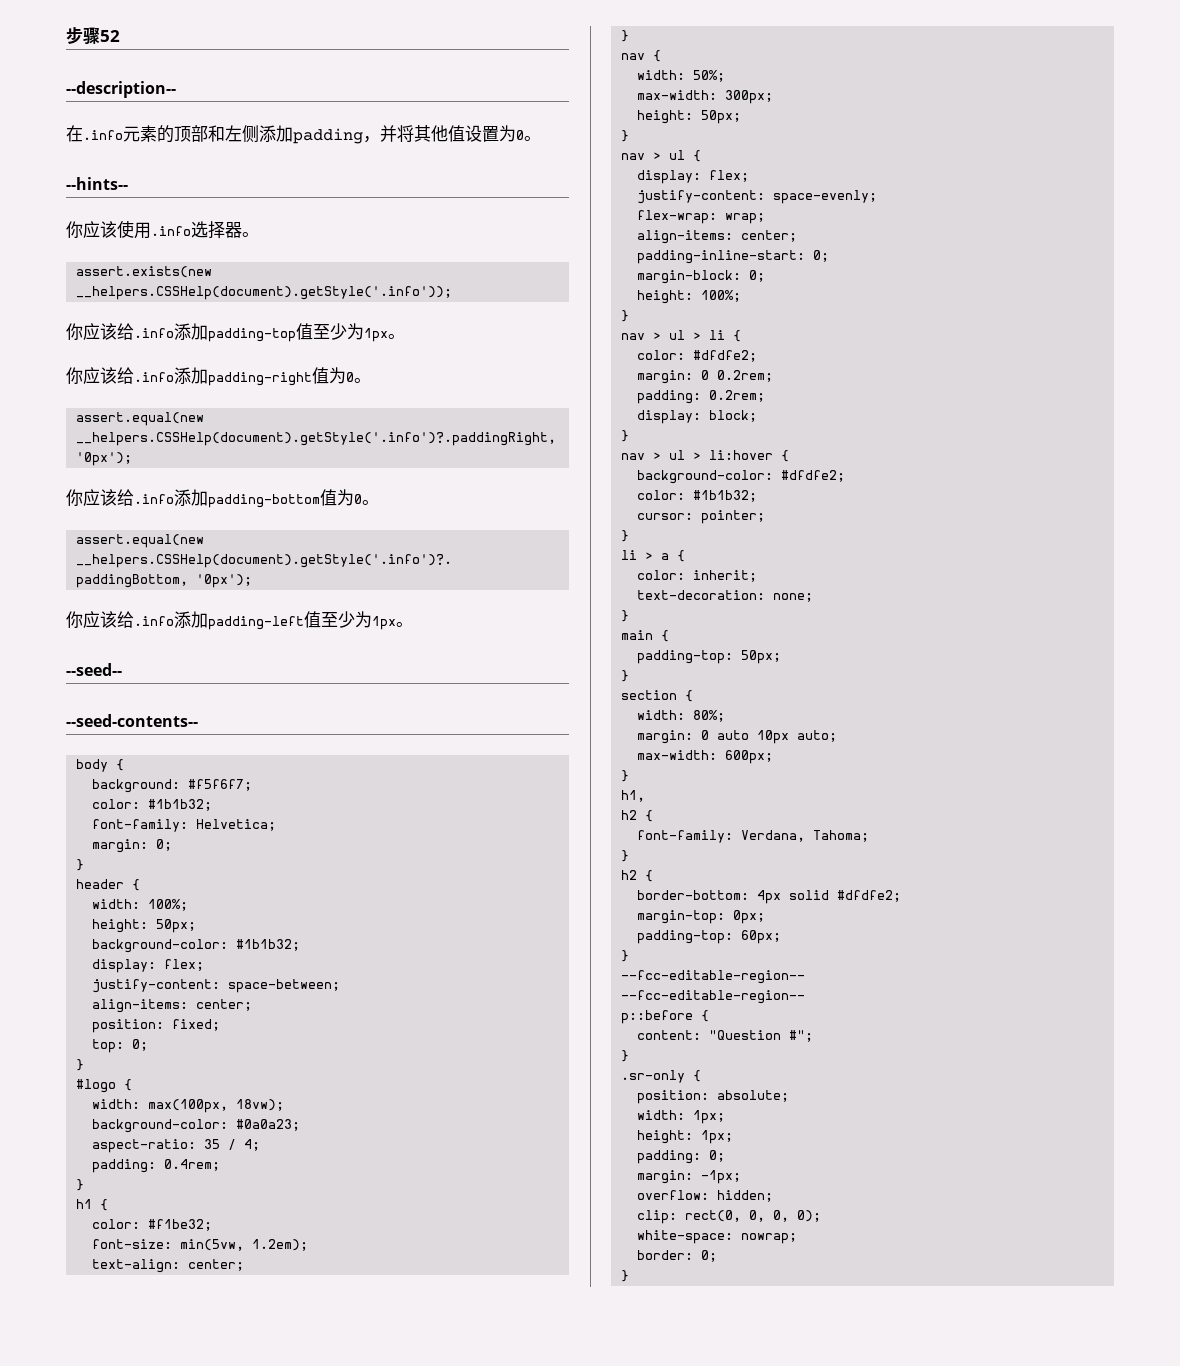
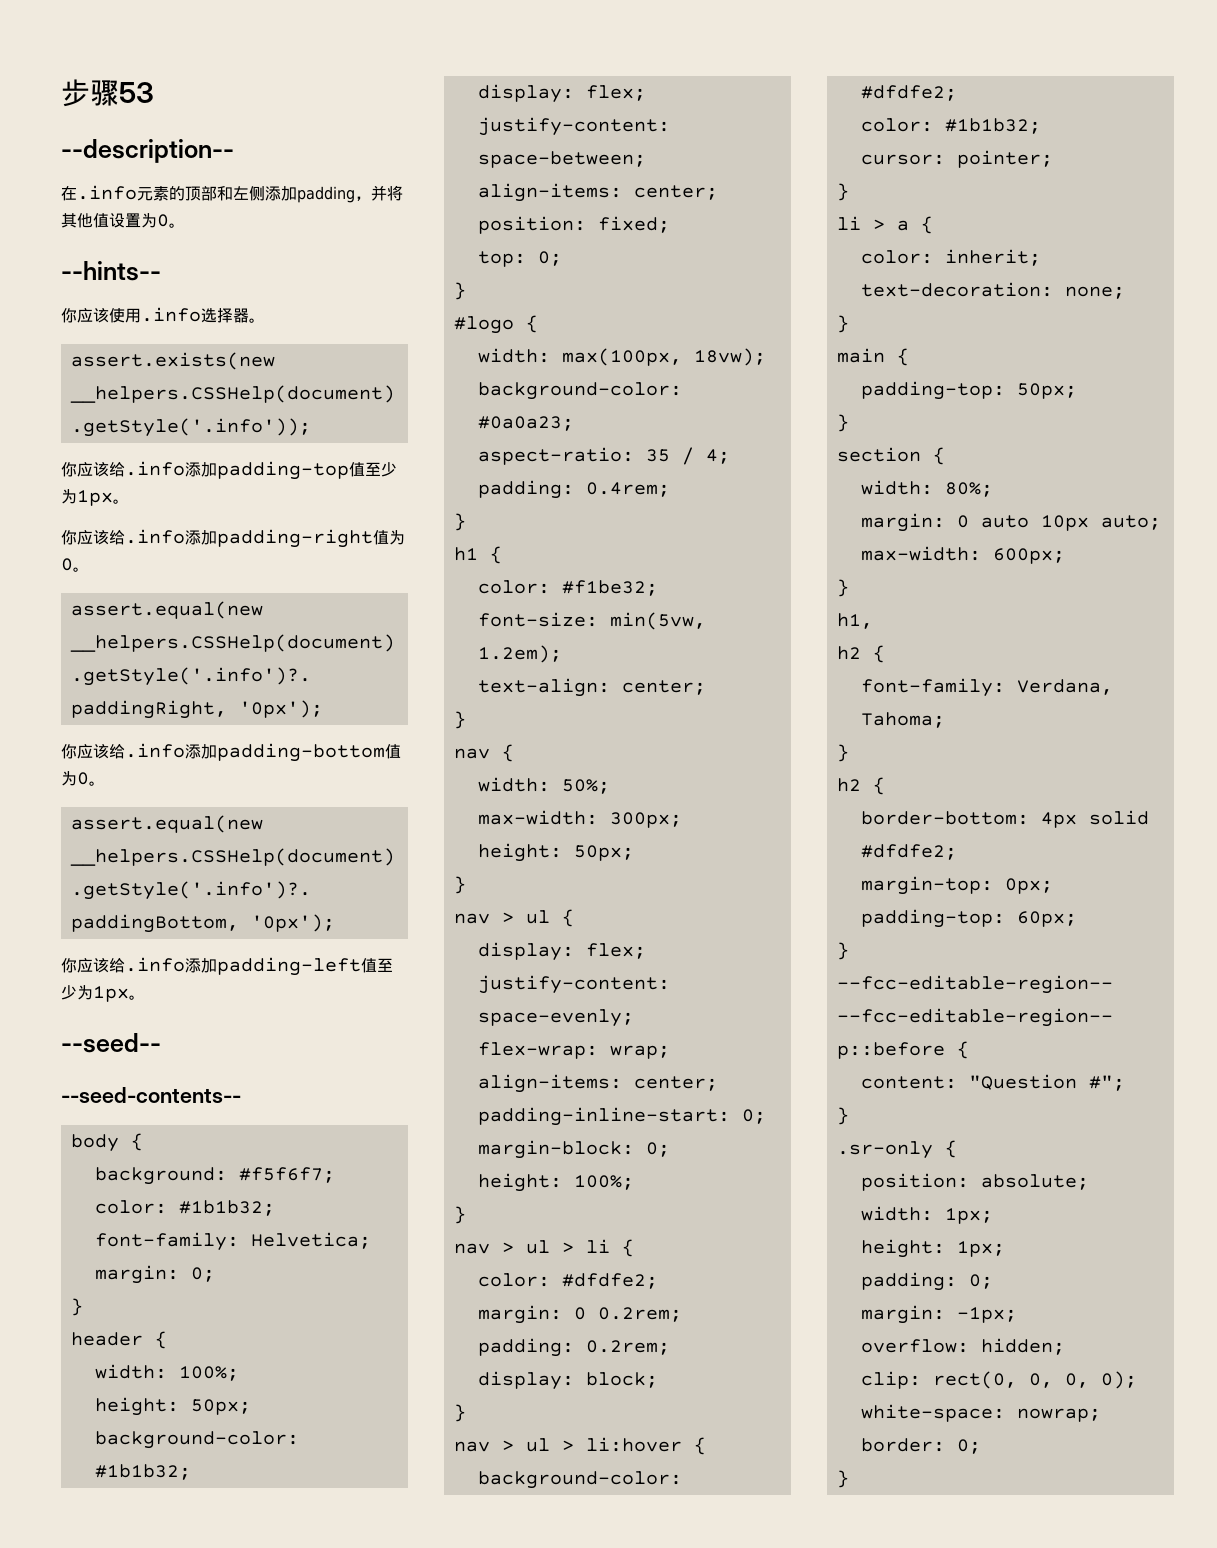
[100,30,120,42] 52 -> [119,82,154,103] 53

